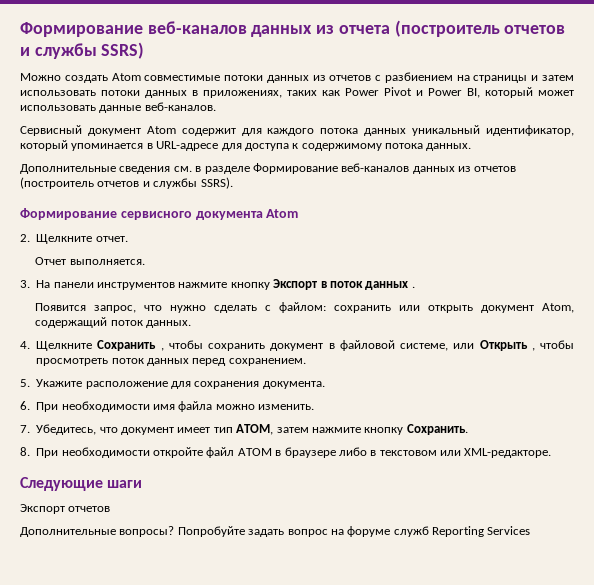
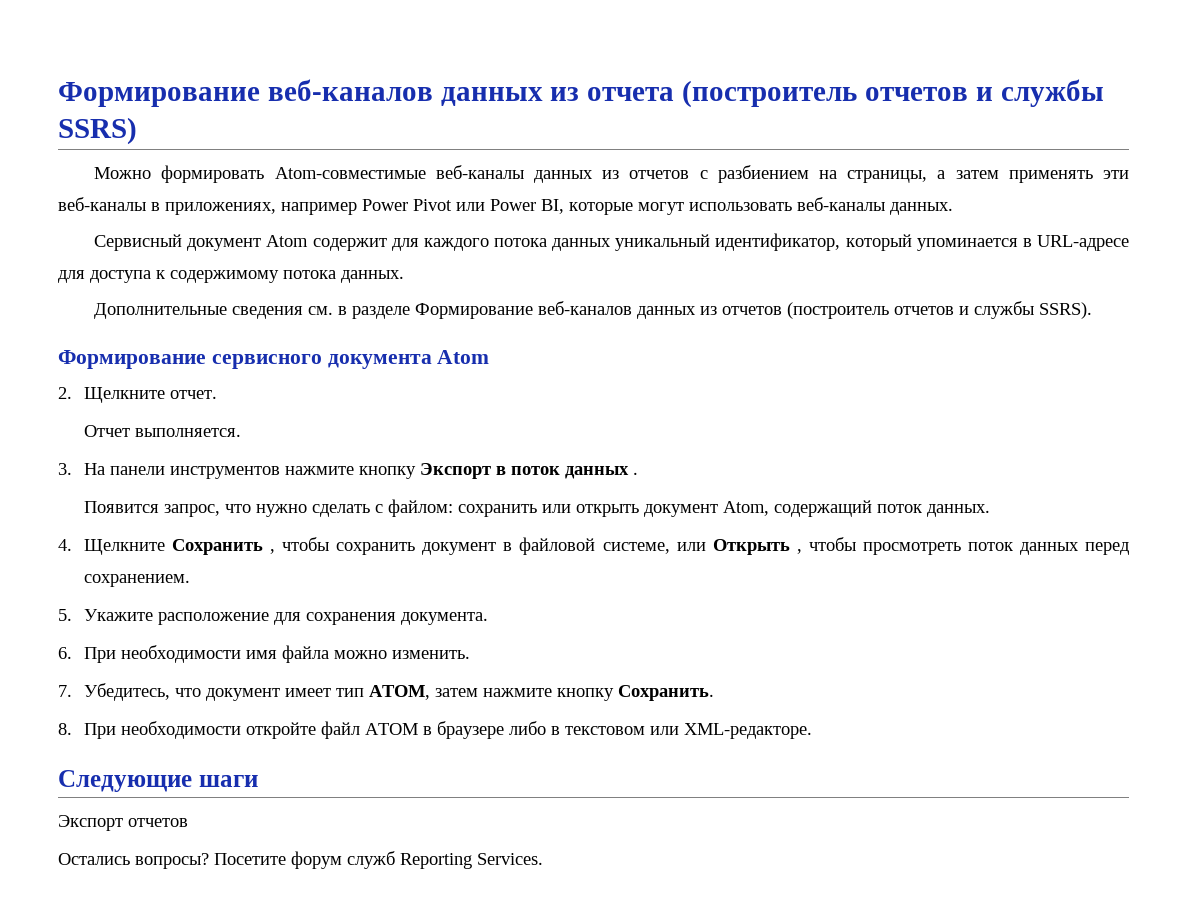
[64,73,264,83] создать Atom совместимые потоки -> [161,165,524,183] формировать Atom-совместимые веб-каналы
[473,75,574,83] [20,90,340,98] страницы и затем использовать потоки данных в приложениях, таких как -> [847,170,1129,183] [58,197,357,215] страницы, а затем применять эти веб-каналы в приложениях, например
[416,90,423,96] и -> [456,202,485,211] или
[485,87,574,98] [20,102,216,113] который может использовать данные веб-каналов. -> [569,197,953,215] которые могут использовать веб-каналы данных.
[20,526,391,537] Дополнительные вопросы? Попробуйте задать вопрос на форуме -> [58,851,342,869] Остались вопросы? Посетите форум
[487,526,531,535] Services -> [477,853,543,865] Services.

